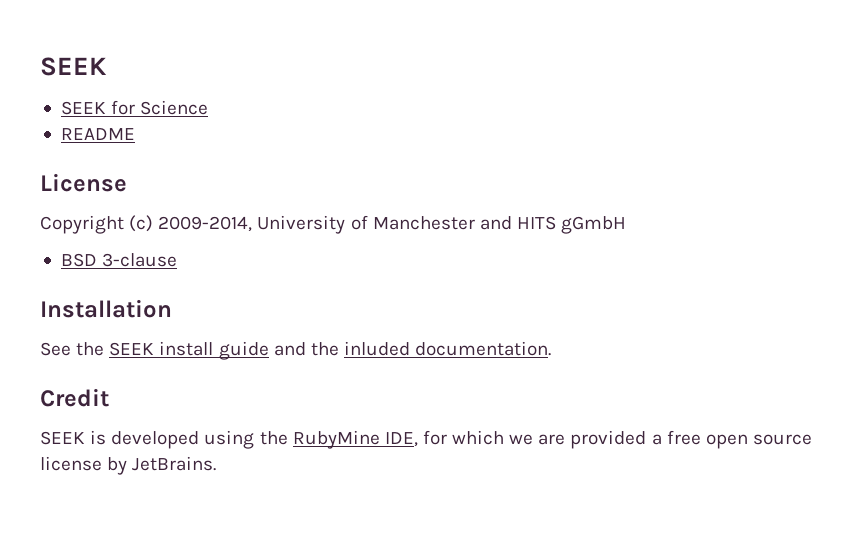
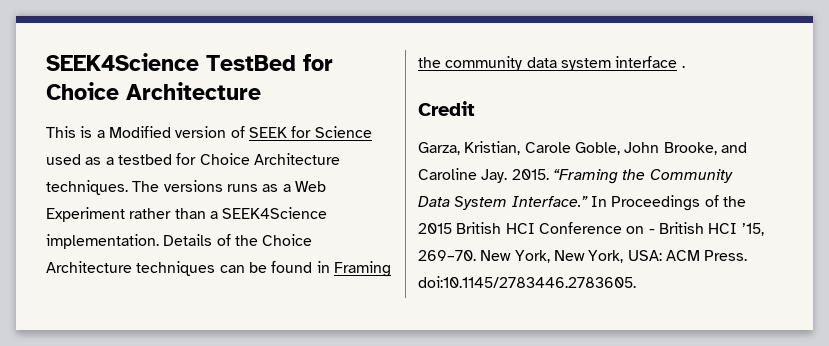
[40,57,107,76] [60,100,209,115] [60,128,135,140] [40,173,127,192] [40,215,627,234] [60,253,178,267] [40,299,172,318] [40,341,552,360] [40,388,109,407] [40,430,812,449] [40,456,217,475] SEEK // SEEK for Science // README // License // Copyright (c) 2009-2014, University of Manchester and HITS gGmbH // BSD 3-clause // Installation // See the SEEK install guide and the inluded documentation. // Credit // SEEK is developed using the RubyMine IDE, for which we are provided a free open source license by JetBrains. -> [46,53,333,71] [46,82,261,100] [46,126,372,138] [46,153,340,165] [46,180,326,195] [46,207,328,222] [46,234,313,249] [46,261,391,277] [418,56,685,71] [418,101,475,116] [418,141,747,155] [418,168,733,184] [418,195,746,211] [418,222,764,236] [418,250,748,263] [418,276,636,288] SEEK4Science TestBed for Choice Architecture // This is a Modified version of SEEK for Science used as a testbed for Choice Architecture techniques. The versions runs as a Web Experiment rather than a SEEK4Science implementation. Details of the Choice Architecture techniques can be found in Framing the community data system interface . // Credit // Garza, Kristian, Carole Goble, John Brooke, and Caroline Jay. 2015. “Framing the Community Data System Interface.” In Proceedings of the 2015 British HCI Conference on - British HCI ’15, 269–70. New York, New York, USA: ACM Press. doi:10.1145/2783446.2783605.

